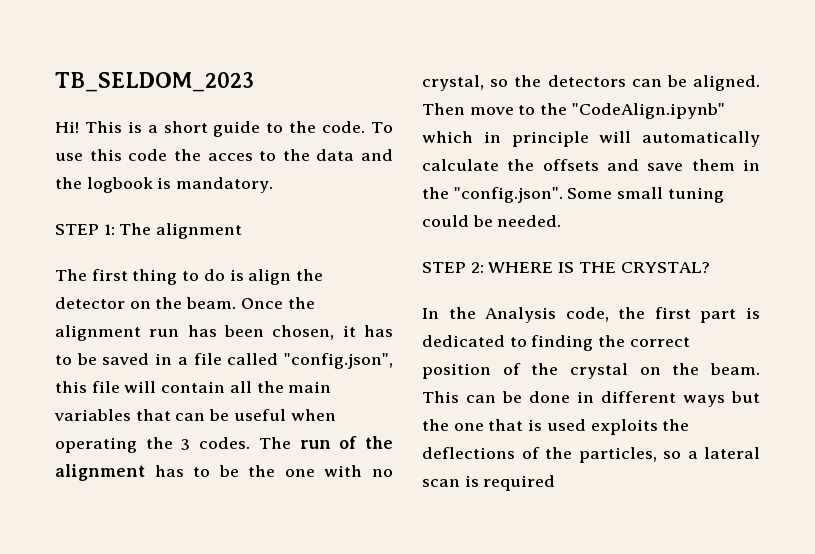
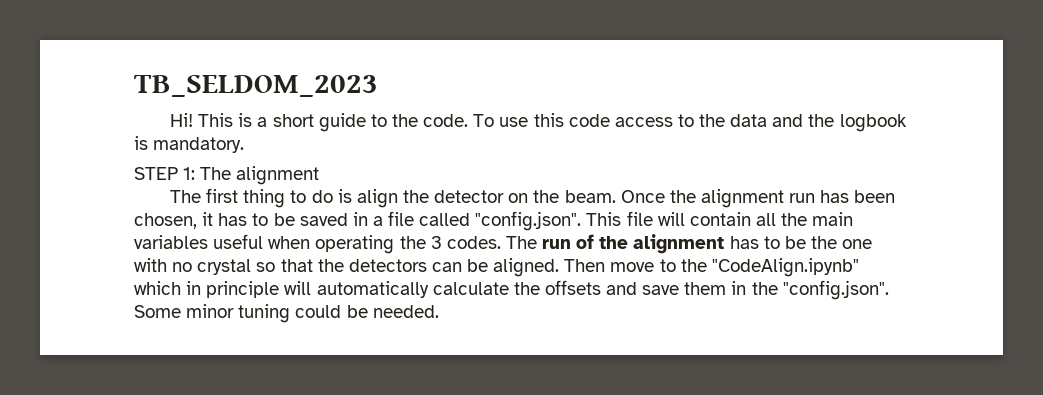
[173,149,253,161] the acces -> [614,117,673,127] access
[284,353,394,369] [55,381,87,393] "config.json", this -> [475,211,622,231] "config.json". This
[135,409,230,421] that can be -> (208, 242) none
[422,75,509,91] crystal, so -> [197,259,313,275] crystal so that
[617,187,664,199] small -> [186,304,235,318] minor
[422,262,710,273] [422,307,760,323] [422,335,690,351] [422,363,760,379] [422,391,760,407] [422,419,690,435] [422,447,760,463] [422,475,556,491] // STEP 2: WHERE IS THE CRYSTAL? // In the Analysis code, the first part is dedicated to finding the correct position of the crystal on the beam. This can be done in different ways but the one that is used exploits the deflections of the particles, so a lateral scan is required -> (439, 311) none

